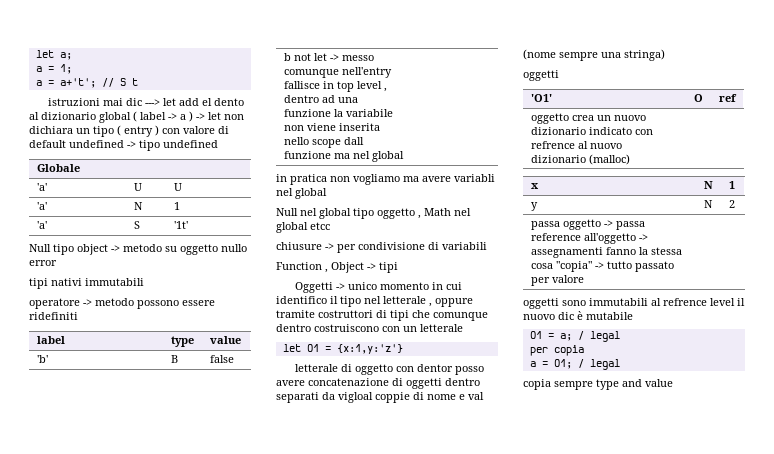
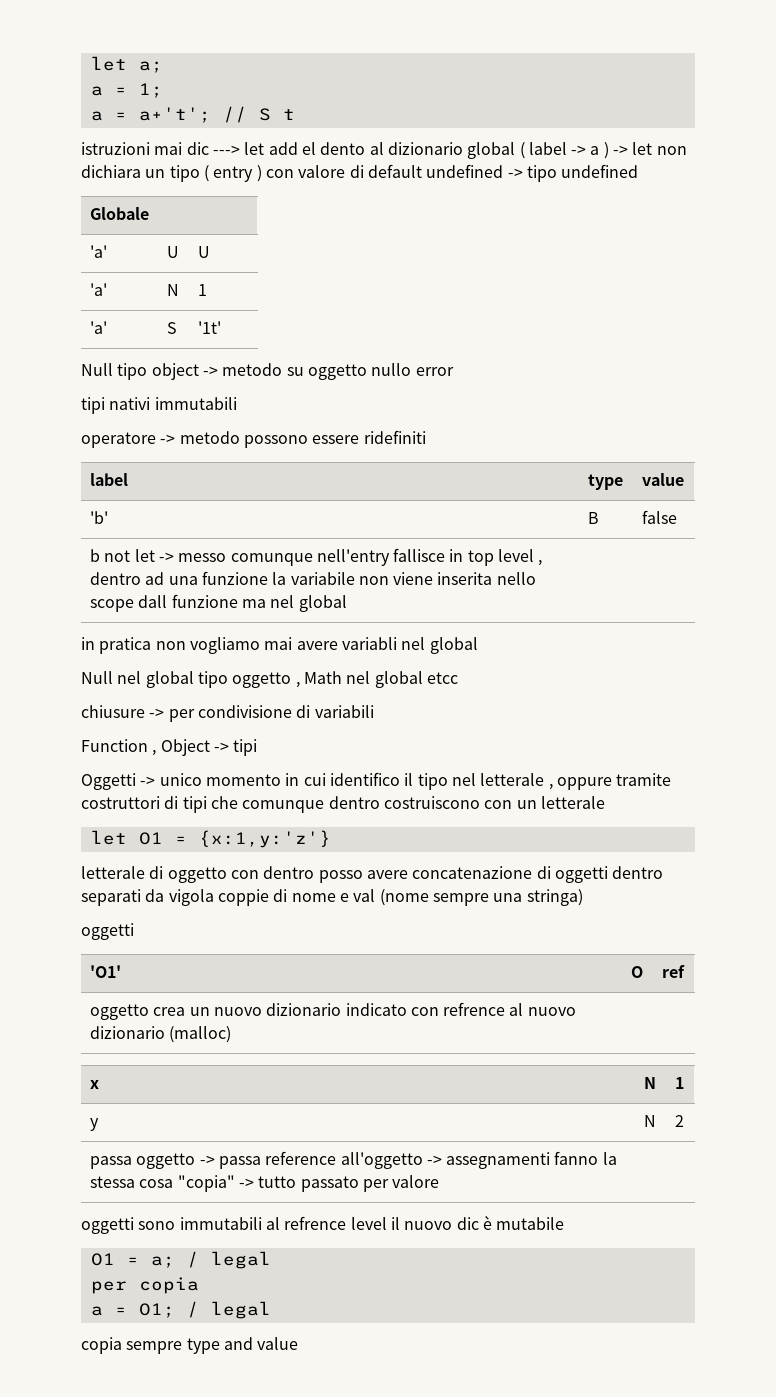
[403,176,419,182] ma -> [264,637,293,650] mai
[416,364,453,372] dentor -> [263,866,315,879] dentro
[338,392,373,403] vigloal -> [168,889,214,906] vigola

